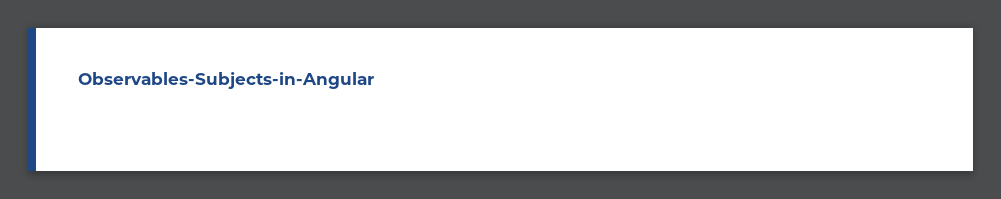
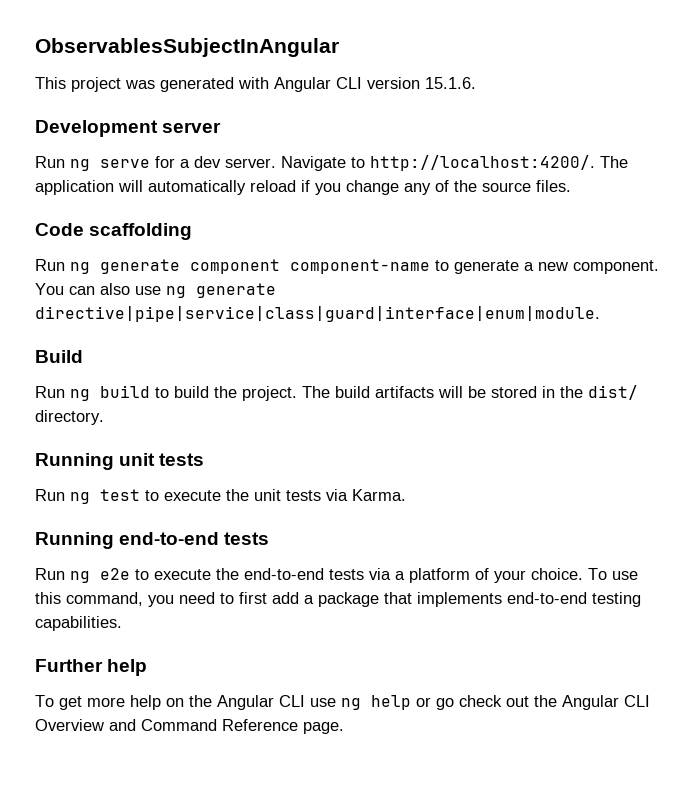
[78,72,374,89] Observables-Subjects-in-Angular -> [35,38,339,57] [35,77,476,92] [35,120,222,137] [35,155,628,171] [35,180,571,195] [35,223,193,240] [35,259,659,274] [35,283,276,298] [35,306,600,322] [35,350,83,363] [35,385,638,401] [35,410,104,425] [35,453,205,470] [35,489,406,504] [35,532,270,549] [35,568,638,583] [35,592,641,607] [35,616,122,631] [35,659,148,676] [35,695,650,710] [35,719,344,734] ObservablesSubjectInAngular // This project was generated with Angular CLI version 15.1.6. // Development server // Run ng serve for a dev server. Navigate to http://localhost:4200/. The application will automatically reload if you change any of the source files. // Code scaffolding // Run ng generate component component-name to generate a new component. You can also use ng generate directive|pipe|service|class|guard|interface|enum|module. // Build // Run ng build to build the project. The build artifacts will be stored in the dist/ directory. // Running unit tests // Run ng test to execute the unit tests via Karma. // Running end-to-end tests // Run ng e2e to execute the end-to-end tests via a platform of your choice. To use this command, you need to first add a package that implements end-to-end testing capabilities. // Further help // To get more help on the Angular CLI use ng help or go check out the Angular CLI Overview and Command Reference page.

